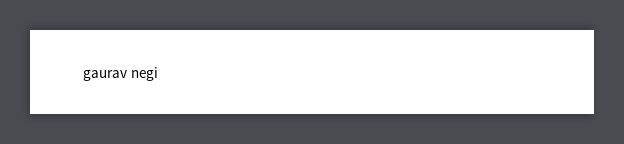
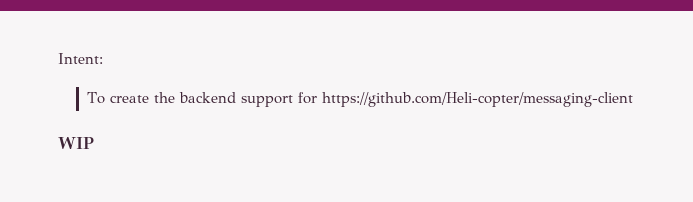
[83,67,158,81] gaurav negi -> [58,53,103,64] [86,92,633,107] [58,137,94,149] Intent: // To create the backend support for https://github.com/Heli-copter/messaging-client // WIP

